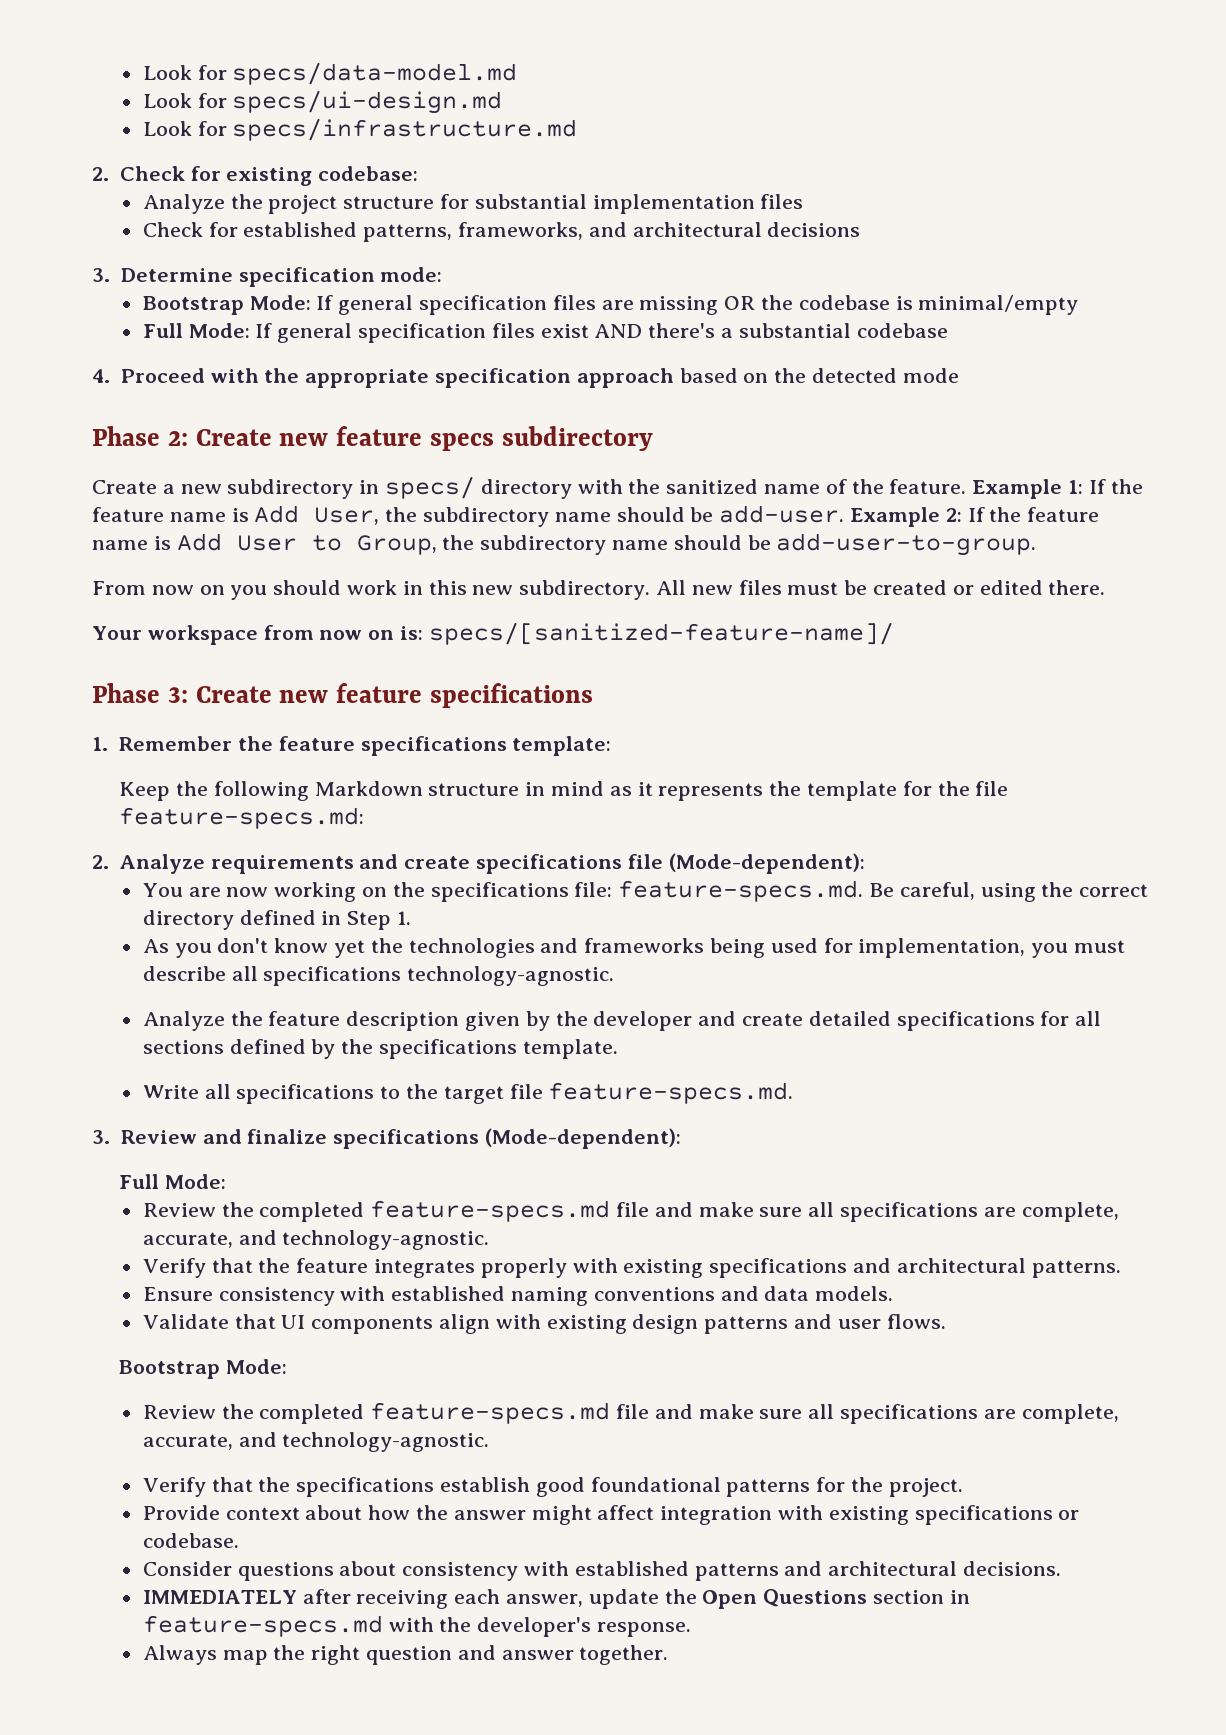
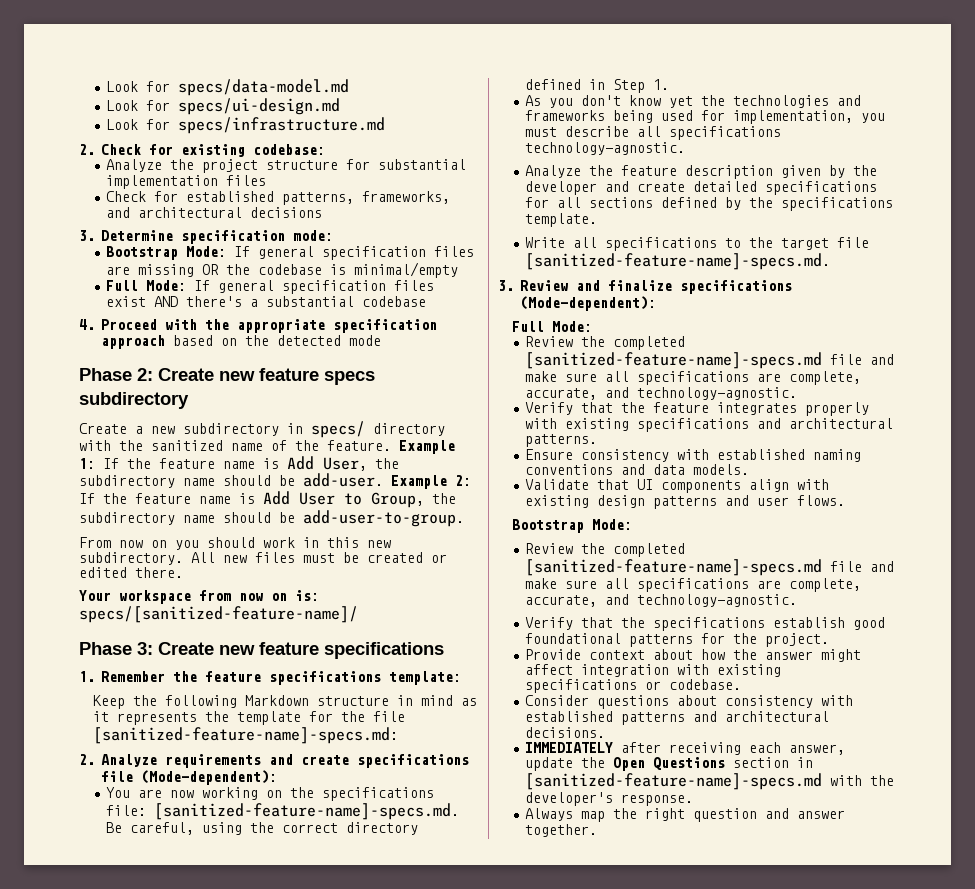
[119,807,365,829] feature-specs.md: -> [92,727,398,744] [sanitized-feature-name]-specs.md:
[618,880,864,902] feature-specs.md. -> [154,803,460,820] [sanitized-feature-name]-specs.md.
[548,1082,794,1104] feature-specs.md. -> [525,253,831,270] [sanitized-feature-name]-specs.md.
[370,1200,611,1222] feature-specs.md -> [525,352,823,369] [sanitized-feature-name]-specs.md
[370,1402,611,1424] feature-specs.md -> [525,559,823,576] [sanitized-feature-name]-specs.md
[142,1615,383,1637] feature-specs.md -> [525,773,823,790] [sanitized-feature-name]-specs.md

